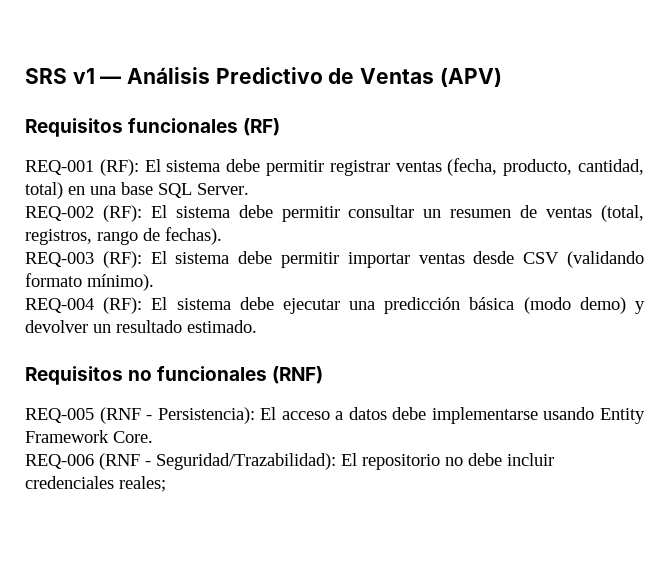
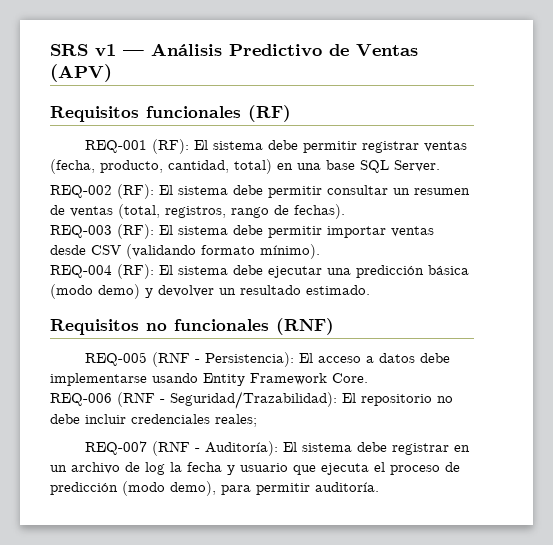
(166, 484) none -> [85,441,471,456] [50,462,460,475] [50,481,379,496] // REQ-007 (RNF - Auditoría): El sistema debe registrar en un archivo de log la fecha y usuario que ejecuta el proceso de predicción (modo demo), para permitir auditoría.

